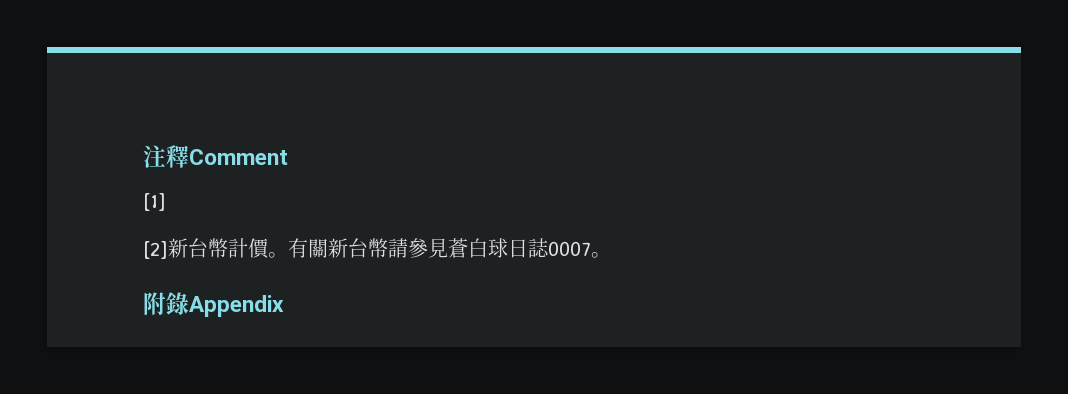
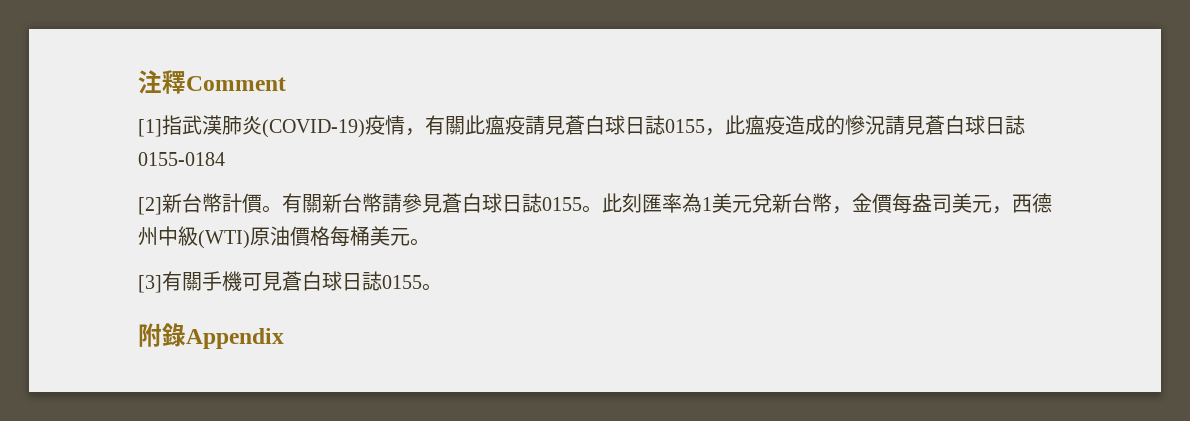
(166, 202) none -> [162,115,1025,138] [138,152,225,166] 指武漢肺炎(COVID-19)疫情，有關此瘟疫請見蒼白球日誌0155，此瘟疫造成的慘況請見蒼白球日誌0155-0184
[548,241,591,256] 0007 -> [542,193,1052,214] [138,226,430,249] [138,271,422,293] 0155。此刻匯率為1美元兌新台幣，金價每盎司美元，西德州中級(WTI)原油價格每桶美元。 // [3]有關手機可見蒼白球日誌0155

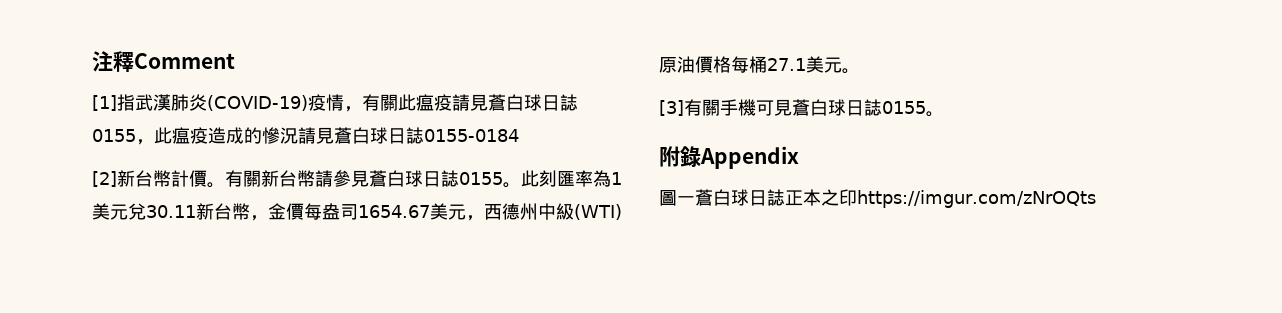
(772, 203) none -> [146,205,196,218] 30.11
(952, 203) none -> [358,205,430,218] 1654.67
(370, 236) none -> [767,58,806,71] 27.1
(284, 338) none -> [659,189,1096,208] // 圖一蒼白球日誌正本之印https://imgur.com/zNrOQts

